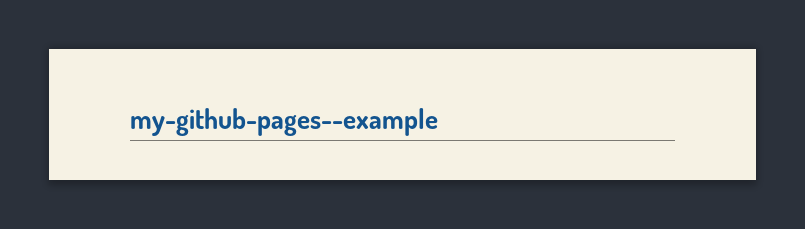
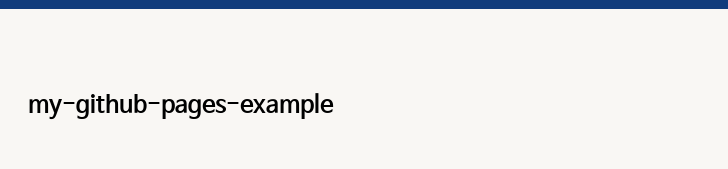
[130,108,438,136] my-github-pages--example -> [28,93,334,120] my-github-pages-example

